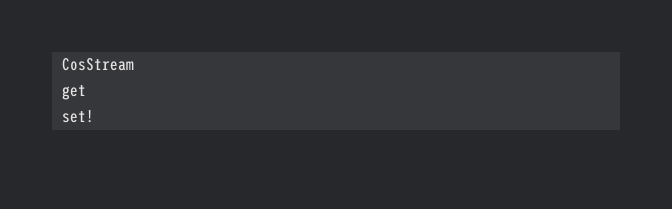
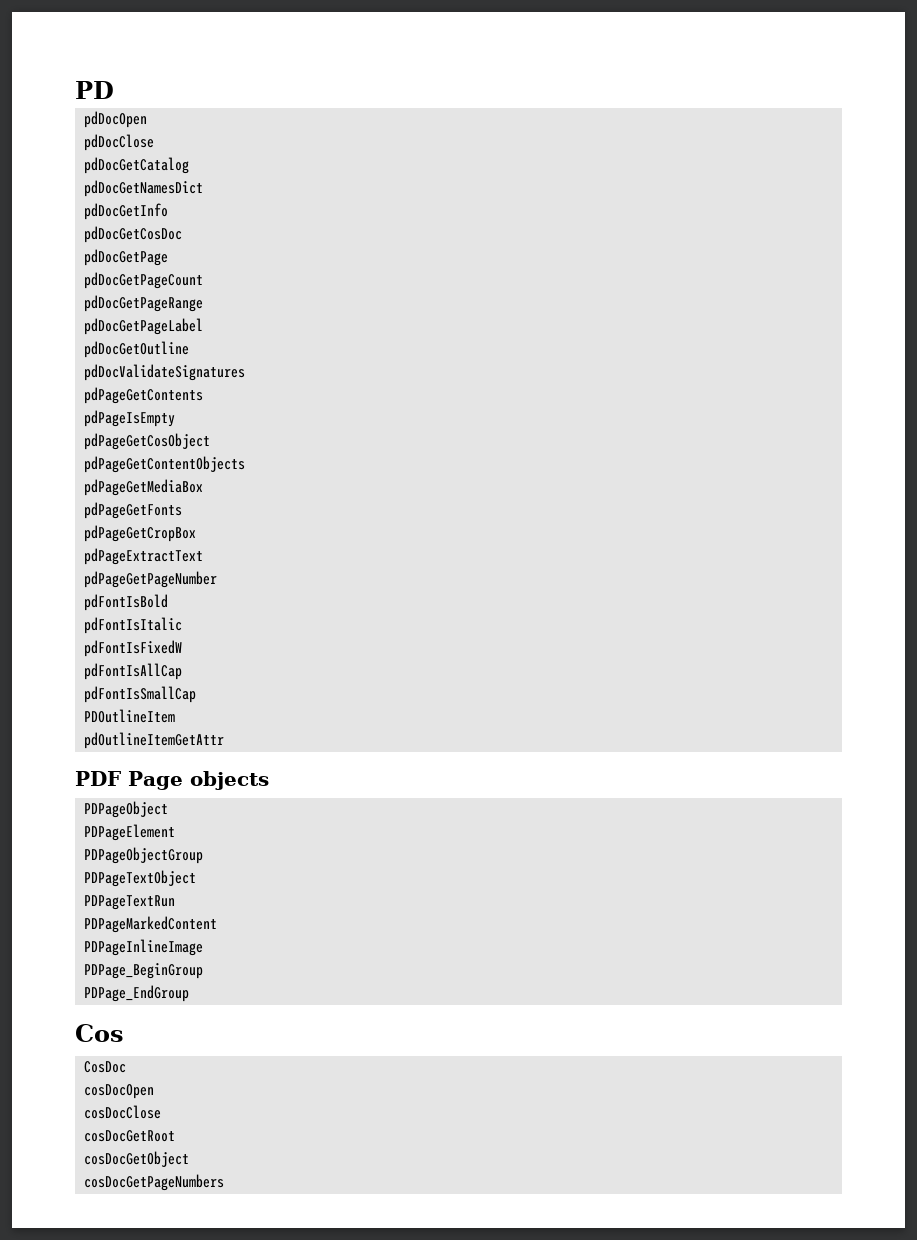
[61,58,134,71] [61,85,86,100] [61,110,94,123] CosStream // get // set! -> [75,81,114,99] [84,111,147,128] [84,134,154,151] [84,157,189,174] [84,180,203,197] [84,203,168,220] [84,226,182,243] [84,249,168,266] [84,272,203,289] [84,295,203,312] [84,318,203,335] [84,341,189,358] [84,364,245,381] [84,387,203,404] [84,410,175,427] [84,433,210,450] [84,456,245,473] [84,479,203,496] [84,502,182,519] [84,525,196,542] [84,548,203,565] [84,571,217,588] [84,594,168,611] [84,617,182,634] [84,640,182,657] [84,663,182,680] [84,686,196,703] [84,709,175,723] [84,732,224,749] [75,771,269,790] [84,801,168,818] [84,824,175,841] [84,847,203,864] [84,870,196,887] [84,895,175,910] [84,916,217,933] [84,939,203,956] [84,963,203,979] [84,985,189,1002] [75,1024,124,1042] [84,1061,126,1073] [84,1084,154,1099] [84,1105,161,1119] [84,1130,175,1142] [84,1151,189,1167] [84,1174,224,1191] PD // pdDocOpen // pdDocClose // pdDocGetCatalog // pdDocGetNamesDict // pdDocGetInfo // pdDocGetCosDoc // pdDocGetPage // pdDocGetPageCount // pdDocGetPageRange // pdDocGetPageLabel // pdDocGetOutline // pdDocValidateSignatures // pdPageGetContents // pdPageIsEmpty // pdPageGetCosObject // pdPageGetContentObjects // pdPageGetMediaBox // pdPageGetFonts // pdPageGetCropBox // pdPageExtractText // pdPageGetPageNumber // pdFontIsBold // pdFontIsItalic // pdFontIsFixedW // pdFontIsAllCap // pdFontIsSmallCap // PDOutlineItem // pdOutlineItemGetAttr // PDF Page objects // PDPageObject // PDPageElement // PDPageObjectGroup // PDPageTextObject // PDPageTextRun // PDPageMarkedContent // PDPageInlineImage // PDPage_BeginGroup // PDPage_EndGroup // Cos // CosDoc // cosDocOpen // cosDocClose // cosDocGetRoot // cosDocGetObject // cosDocGetPageNumbers

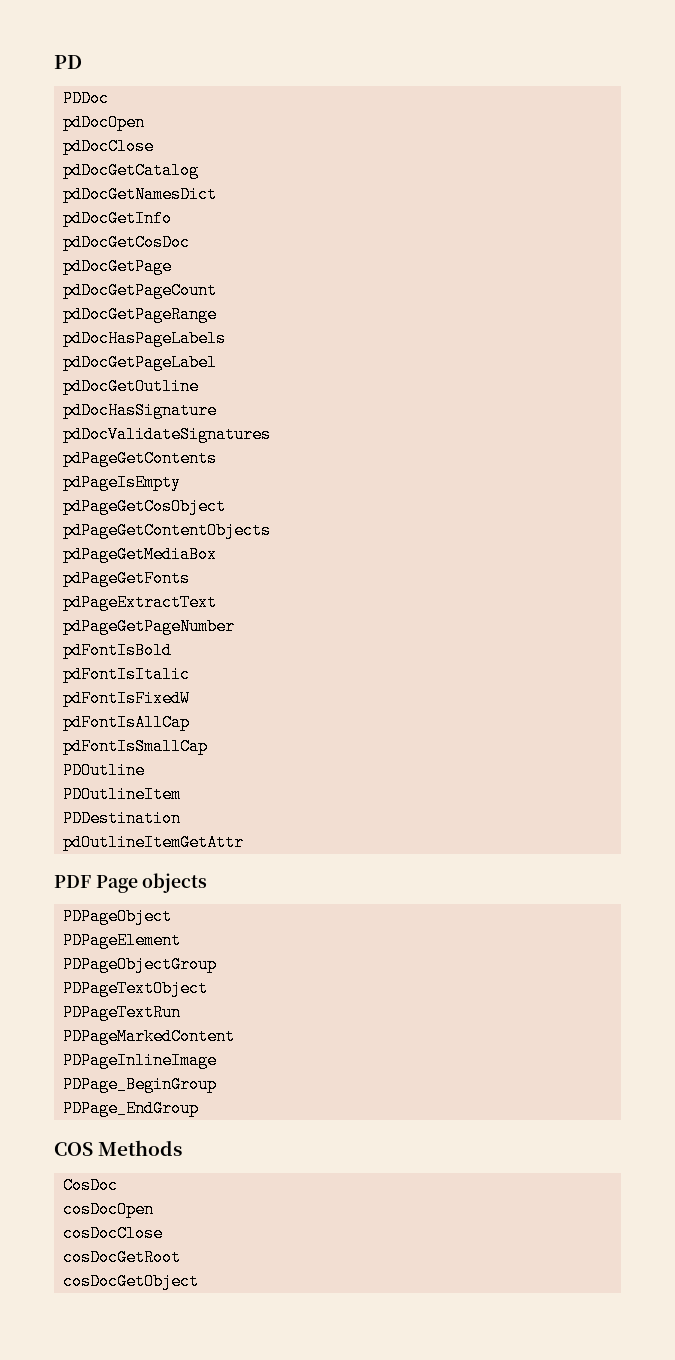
(114, 90) none -> [63,90,109,107] // PDDoc
(203, 303) none -> [63,330,226,347] // pdDocHasPageLabels
(189, 349) none -> [63,402,217,419] // pdDocHasSignature
[84,525,196,542] // pdPageGetCropBox -> (190, 578) none
(196, 694) none -> [63,762,145,779] // PDOutline
(175, 716) none -> [63,810,181,827] // PDDestination
[75,1024,124,1042] Cos -> [54,1140,183,1156] COS Methods
[84,1174,224,1191] // cosDocGetPageNumbers -> (199, 1281) none

